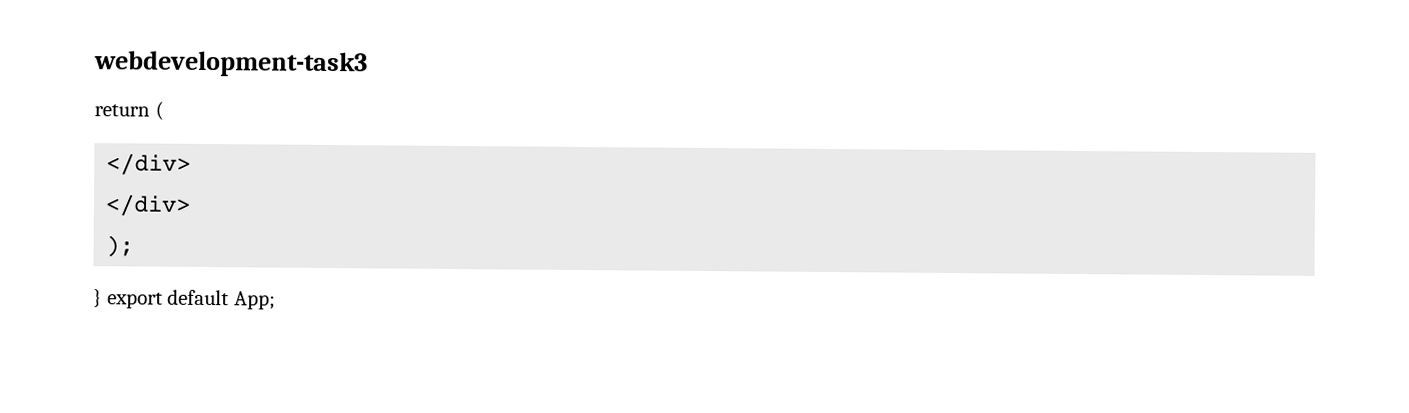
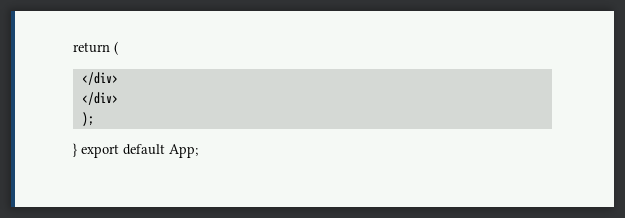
[94,50,368,78] webdevelopment-task3 // -> (73, 47) none

